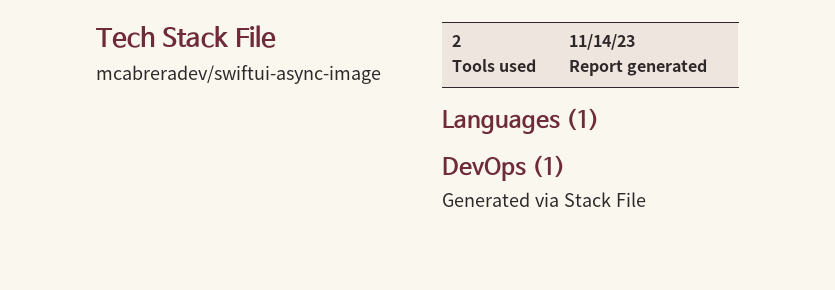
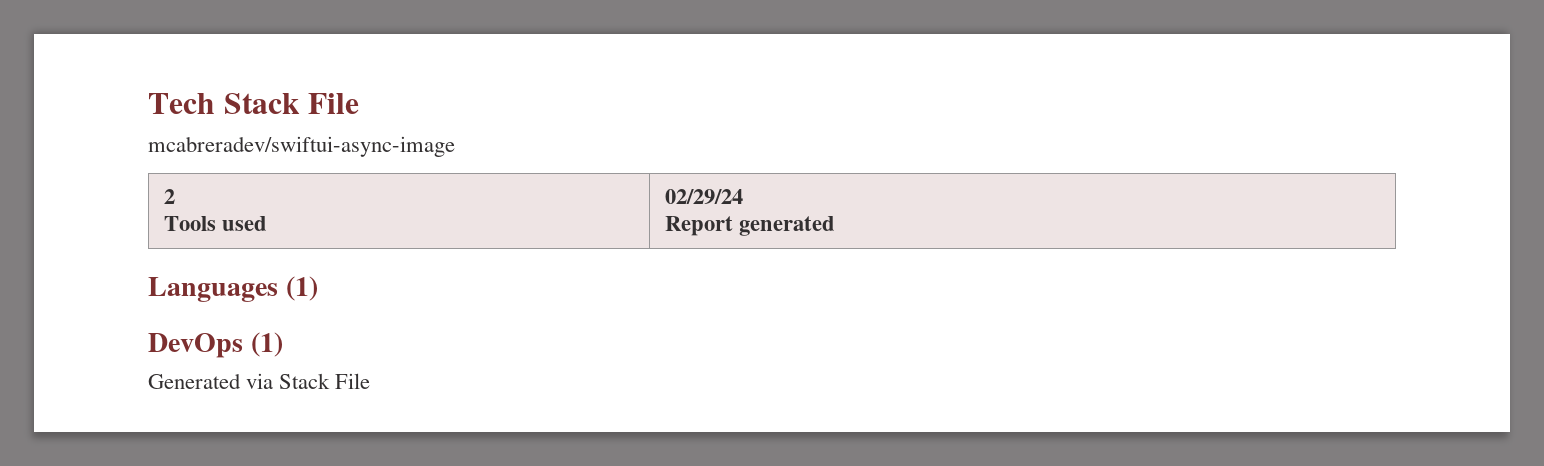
[568,34,635,50] 11/14/23 -> [665,189,744,204] 02/29/24

